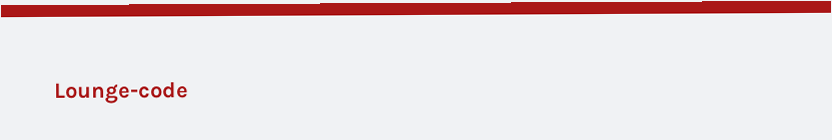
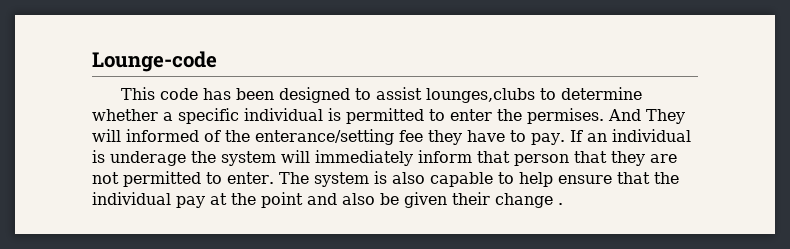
(189, 92) none -> [120,87,642,103] [92,108,685,124] [92,129,691,145] [92,150,677,166] [92,171,679,187] [92,192,563,208] // This code has been designed to assist lounges,clubs to determine whether a specific individual is permitted to enter the permises. And They will informed of the enterance/setting fee they have to pay. If an individual is underage the system will immediately inform that person that they are not permitted to enter. The system is also capable to help ensure that the individual pay at the point and also be given their change .

